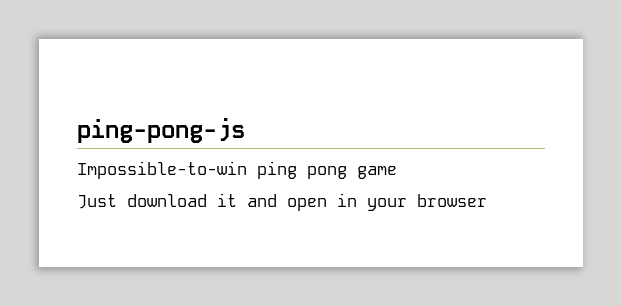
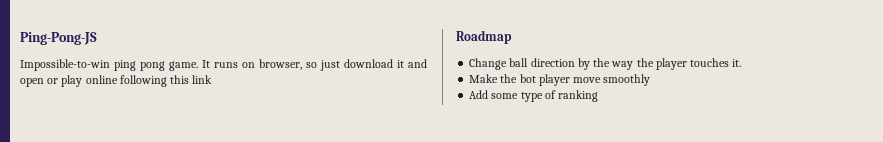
[77,118,245,143] ping-pong-js -> [20,32,97,45] Ping-Pong-JS
[357,166,397,179] [77,193,487,211] game // Just download it and open in your browser -> [169,59,427,71] [20,75,213,87] [456,30,512,44] [469,58,742,70] [469,74,651,86] [469,90,599,102] game. It runs on browser, so just download it and open or play online following this link // Roadmap // Change ball direction by the way the player touches it. // Make the bot player move smoothly // Add some type of ranking

